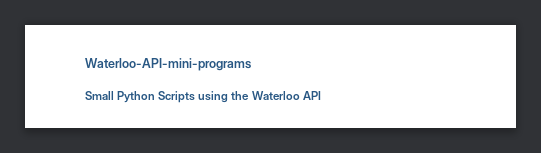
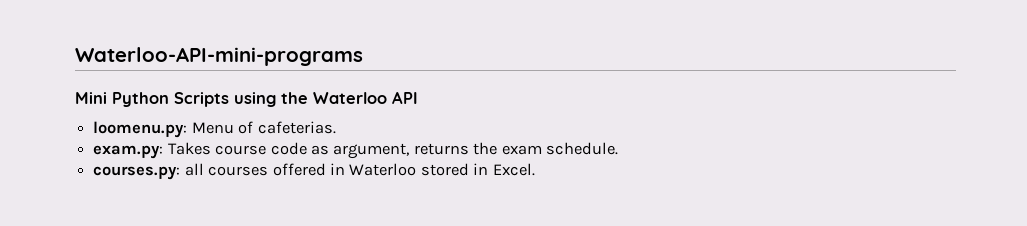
[85,91,114,100] Small -> [75,92,107,104] Mini
(321, 95) none -> [93,121,336,138] [93,142,619,159] [93,163,535,180] // loomenu.py: Menu of cafeterias. // exam.py: Takes course code as argument, returns the exam schedule. // courses.py: all courses offered in Waterloo stored in Excel.

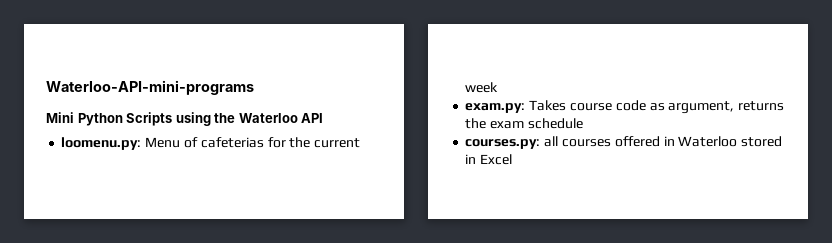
[257,121,336,134] cafeterias. -> [200,137,361,148] [465,82,499,93] cafeterias for the current week
[546,142,619,155] schedule. -> [527,118,583,129] schedule
[492,163,535,176] Excel. -> [480,154,513,165] Excel

